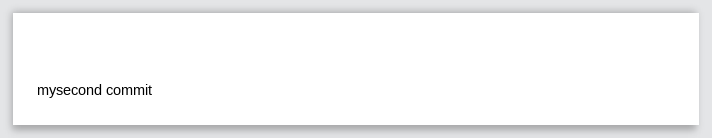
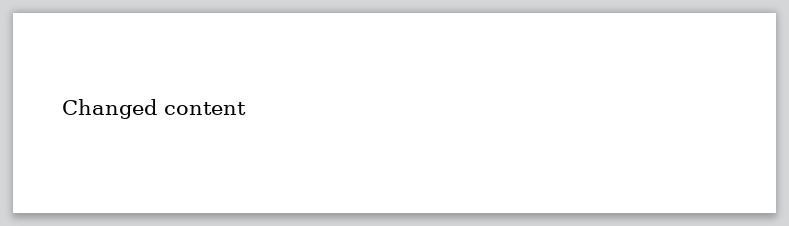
[37,84,152,98] mysecond commit -> [62,99,246,119] Changed content

